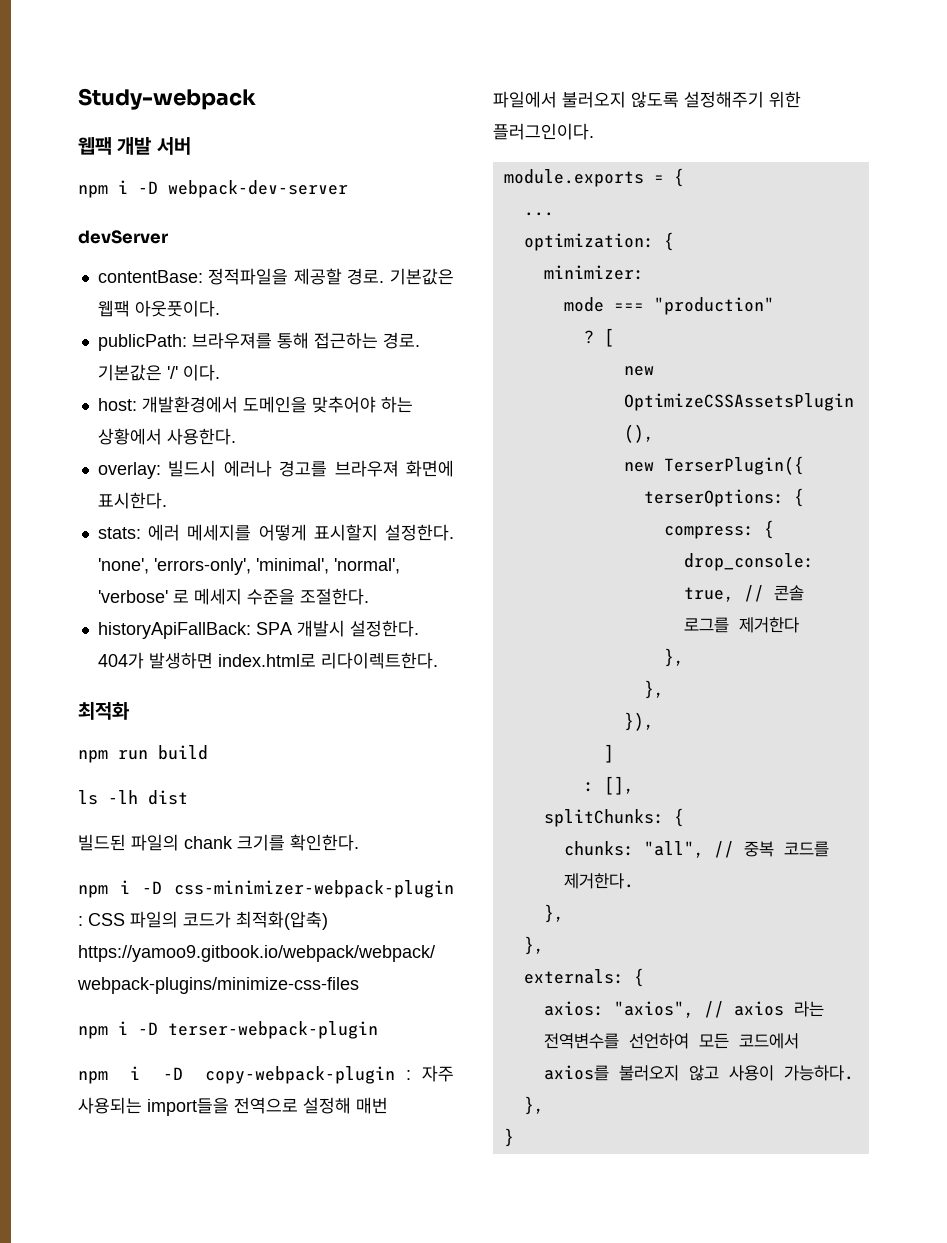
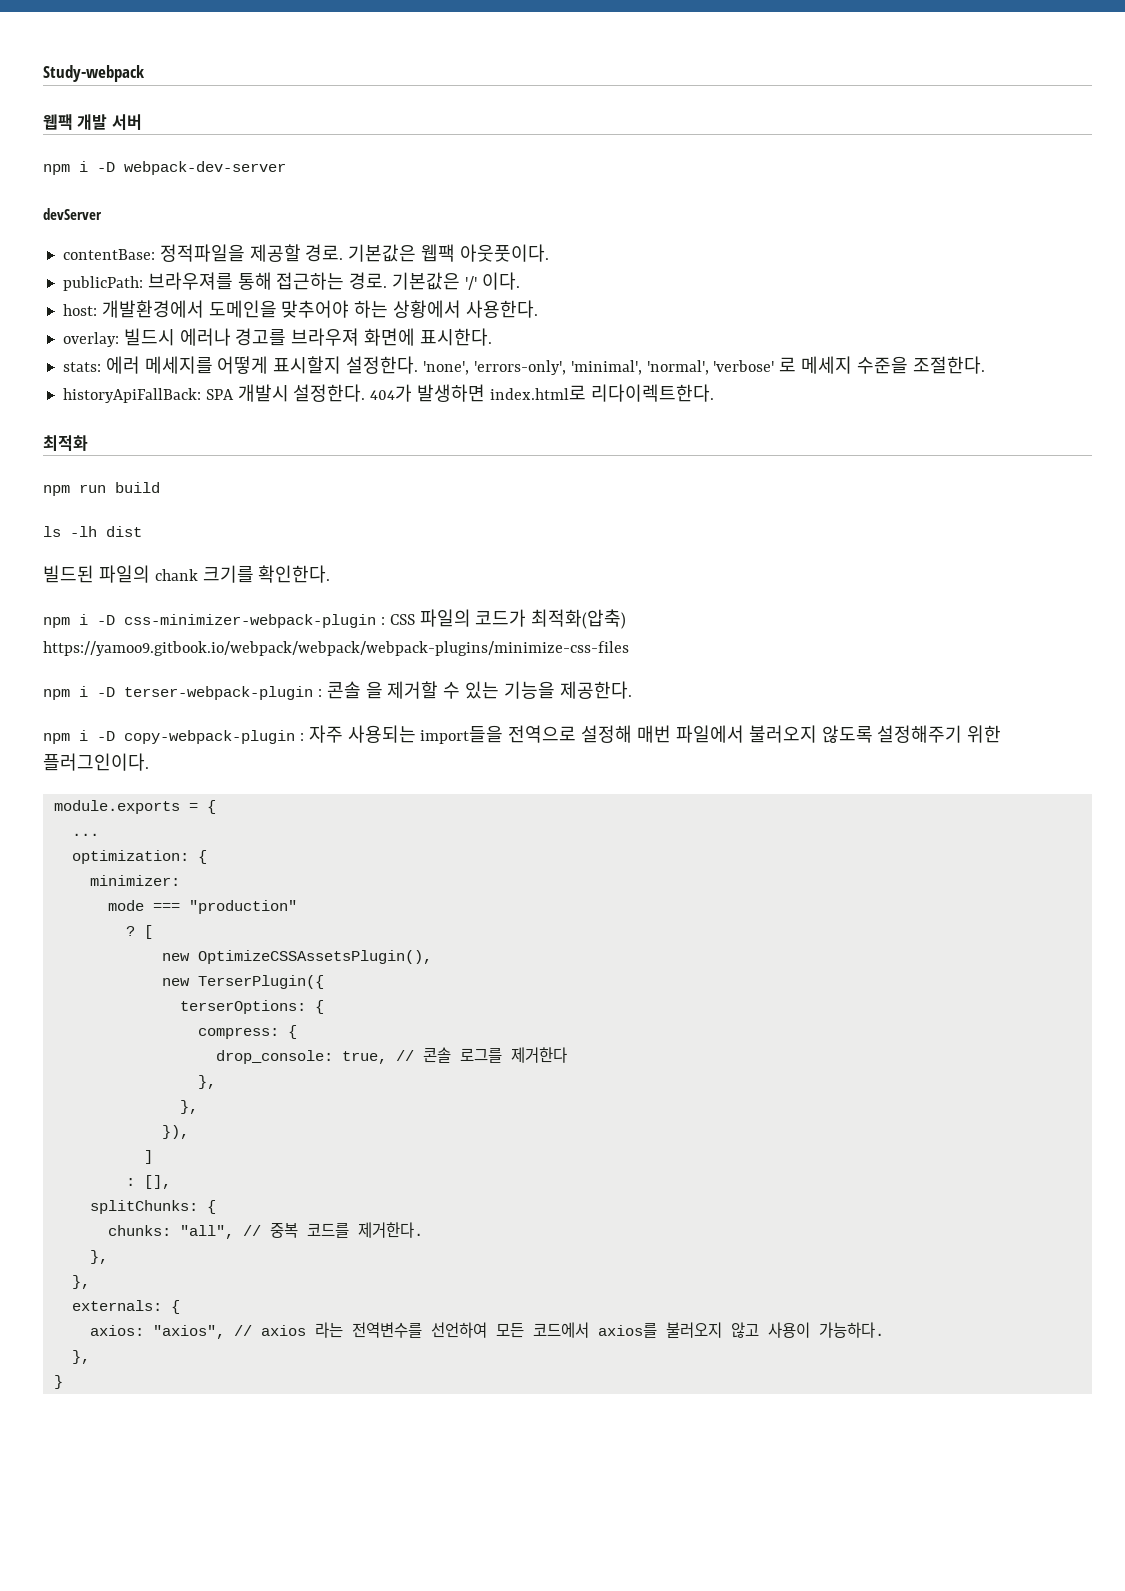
(378, 1030) none -> [317,681,632,699] : 콘솔 을 제거할 수 있는 기능을 제공한다.

